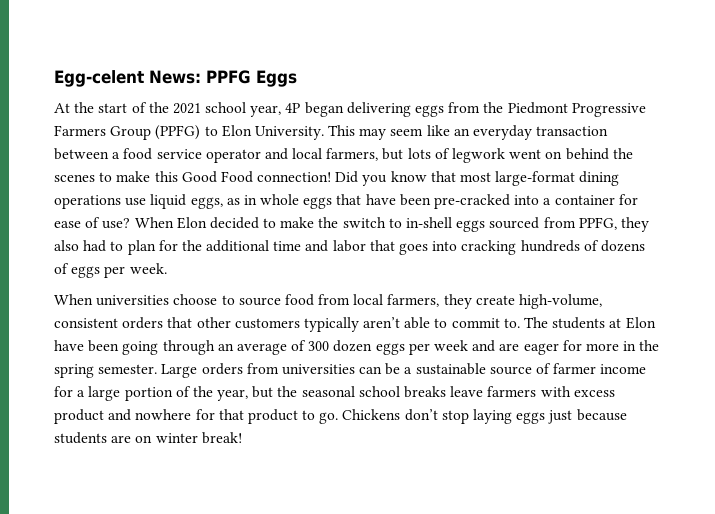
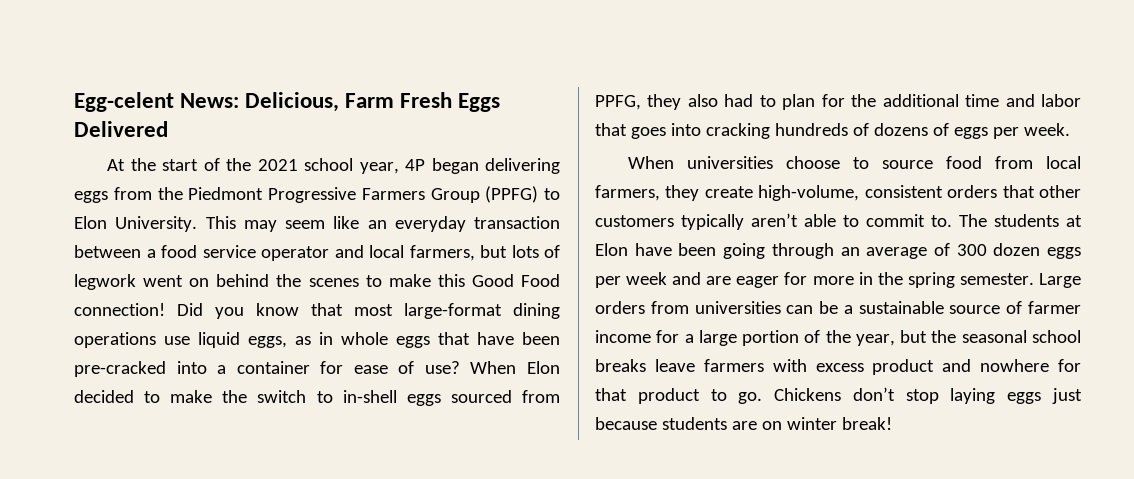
[206,70,251,84] PPFG -> [245,92,453,112] Delicious, Farm Fresh
(297, 78) none -> [74,121,168,137] Delivered

